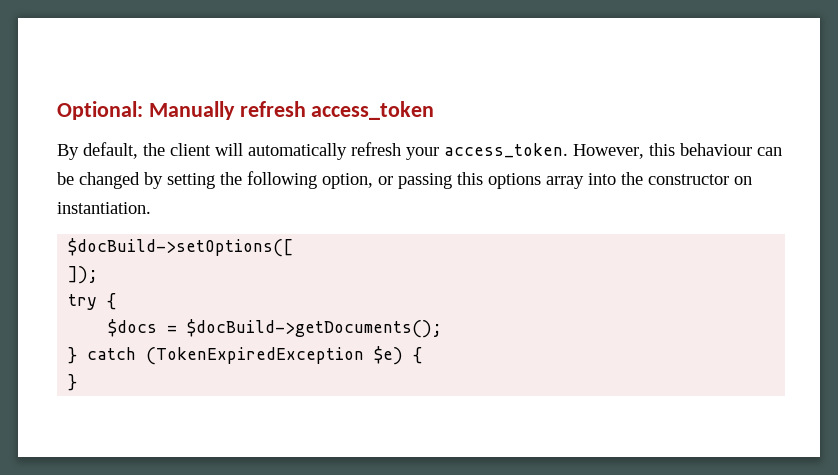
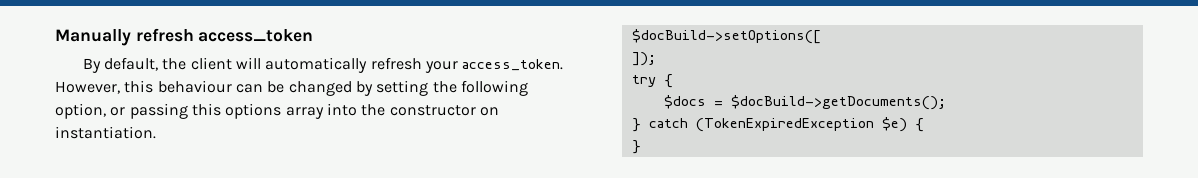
[57,101,143,120] Optional: -> (55, 37) none

